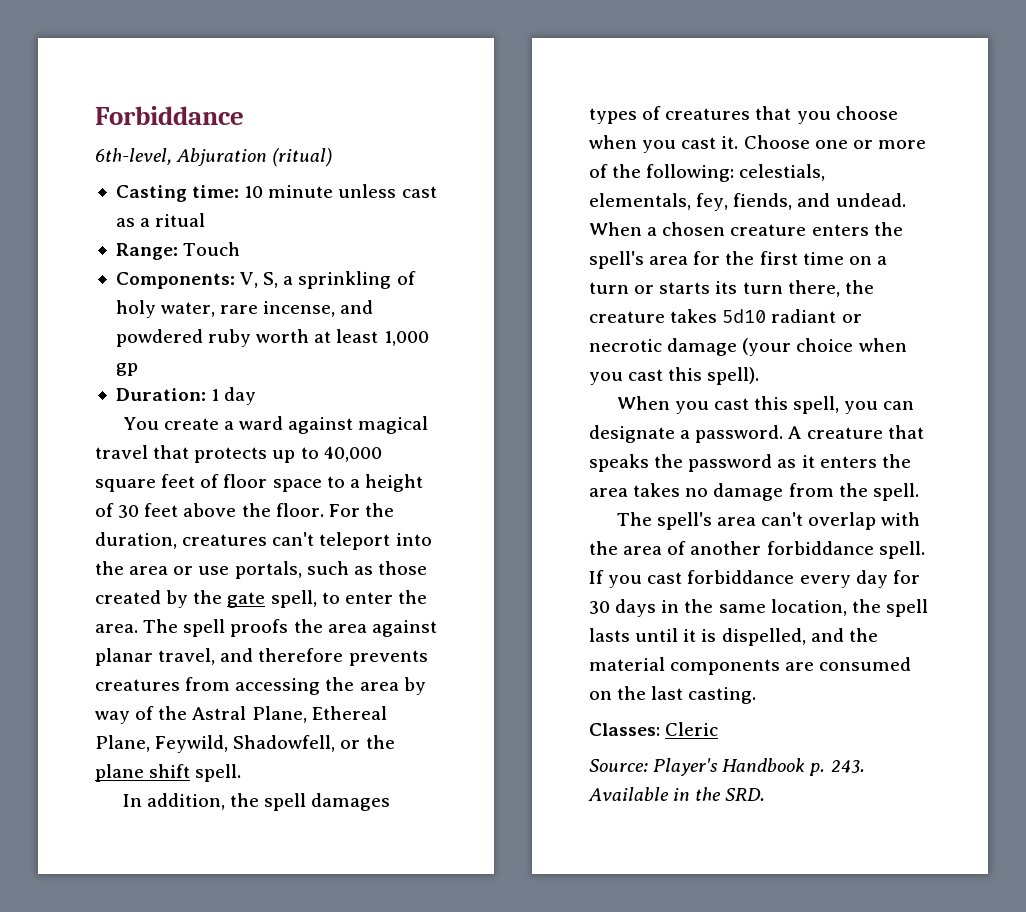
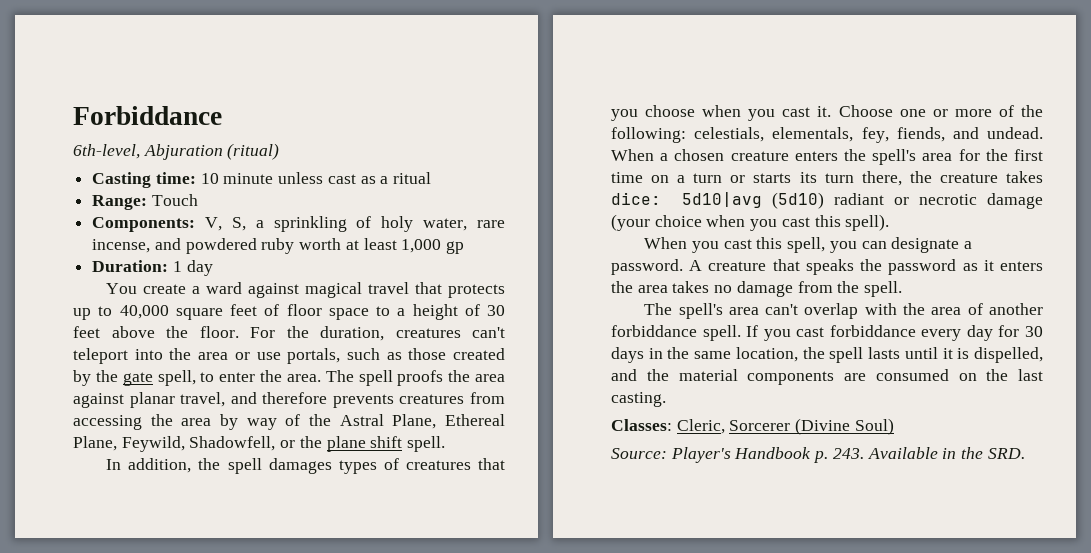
[722,309,767,323] 5d10 -> [611,192,825,209] dice: 5d10|avg (5d10)
[665,722,719,736] Cleric -> [676,418,894,435] Cleric, Sorcerer (Divine Soul)

